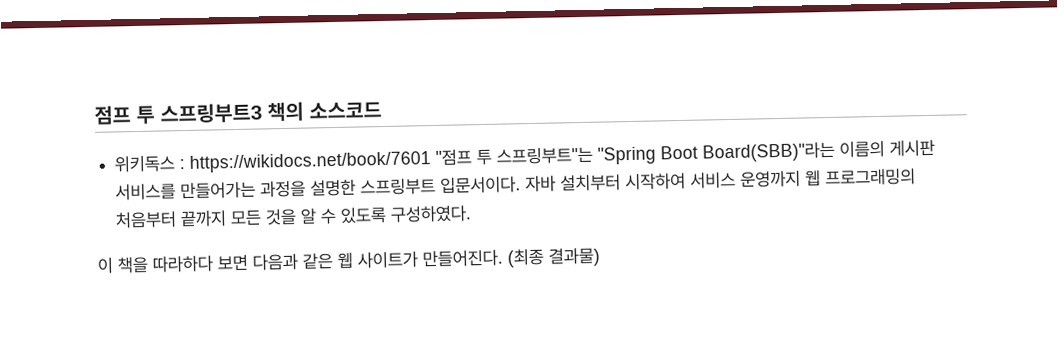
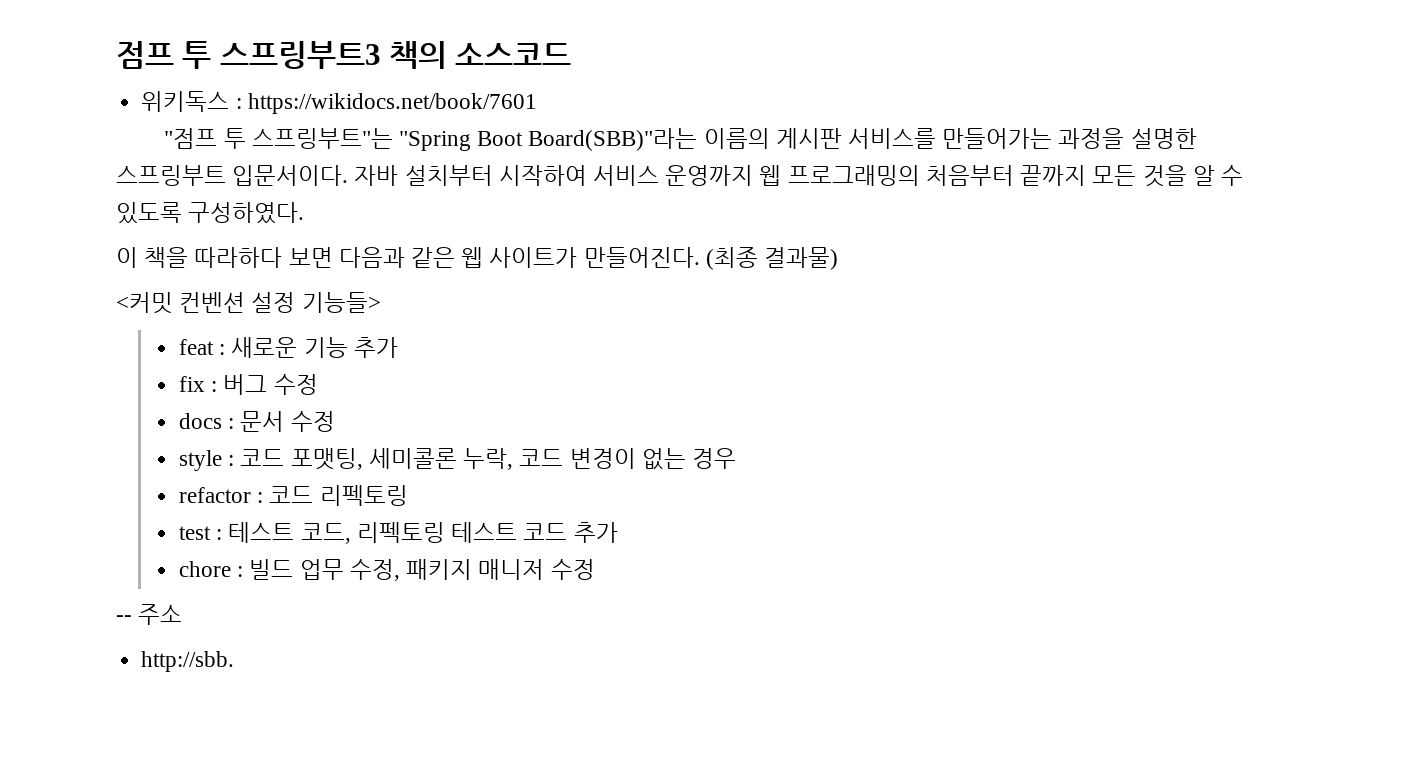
(432, 162) none -> (537, 103) //
(600, 257) none -> [116,292,381,314] [179,337,398,358] [179,374,318,395] [179,411,335,432] [179,448,736,471] [179,485,408,506] [179,522,618,544] [179,559,595,581] [116,604,183,625] [141,651,235,672] // <커밋 컨벤션 설정 기능들> // feat : 새로운 기능 추가 // fix : 버그 수정 // docs : 문서 수정 // style : 코드 포맷팅, 세미콜론 누락, 코드 변경이 없는 경우 // refactor : 코드 리펙토링 // test : 테스트 코드, 리펙토링 테스트 코드 추가 // chore : 빌드 업무 수정, 패키지 매니저 수정 // -- 주소 // http://sbb.

